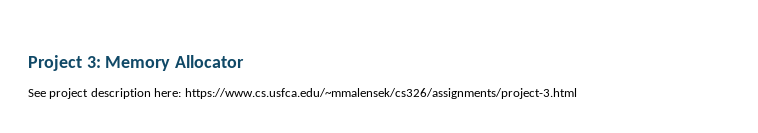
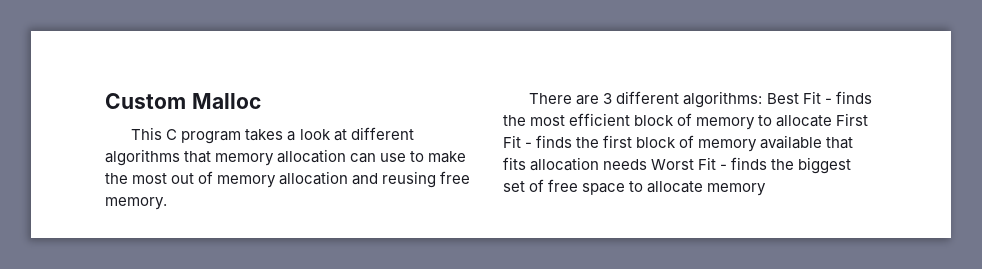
[28,55,245,71] [28,88,577,99] Project 3: Memory Allocator // See project description here: https://www.cs.usfca.edu/~mmalensek/cs326/assignments/project-3.html -> [105,93,261,109] [131,127,414,144] [105,149,467,166] [105,171,471,188] [105,197,167,210] [529,91,872,108] [503,113,869,130] [503,135,854,152] [503,157,852,174] [503,179,767,196] Custom Malloc // This C program takes a look at different algorithms that memory allocation can use to make the most out of memory allocation and reusing free memory. // There are 3 different algorithms: Best Fit - finds the most efficient block of memory to allocate First Fit - finds the first block of memory available that fits allocation needs Worst Fit - finds the biggest set of free space to allocate memory

